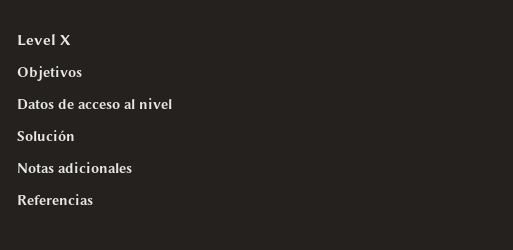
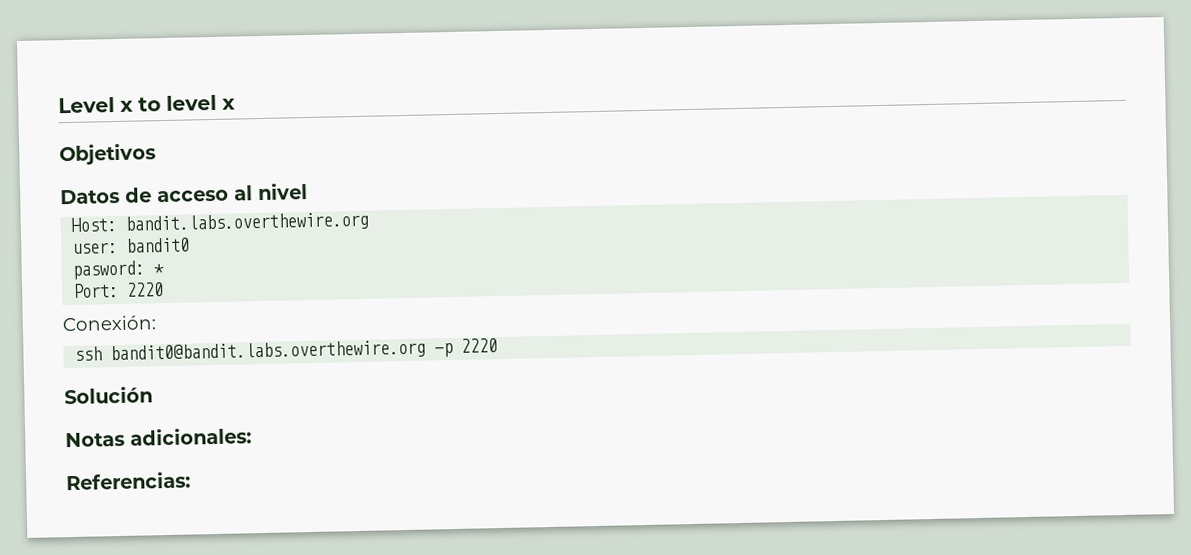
[60,35,72,45] X -> [120,94,236,112] x to level x
(172, 103) none -> [71,211,370,234] [72,237,191,254] [72,260,165,280] [73,282,165,298] [62,315,156,332] [74,338,499,364] // Host: bandit.labs.overthewire.org // user: bandit0 // pasword: * // Port: 2220 // Conexión: // ssh bandit0@bandit.labs.overthewire.org -p 2220
[58,162,132,173] [17,194,93,205] adicionales // Referencias -> [130,427,252,446] [66,471,191,491] adicionales: // Referencias:

